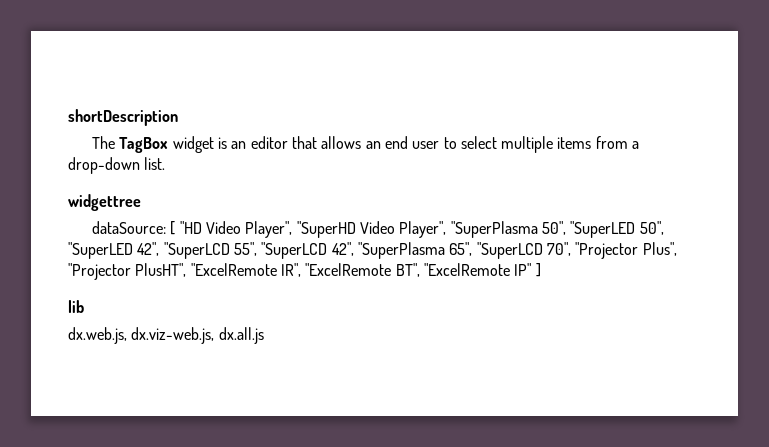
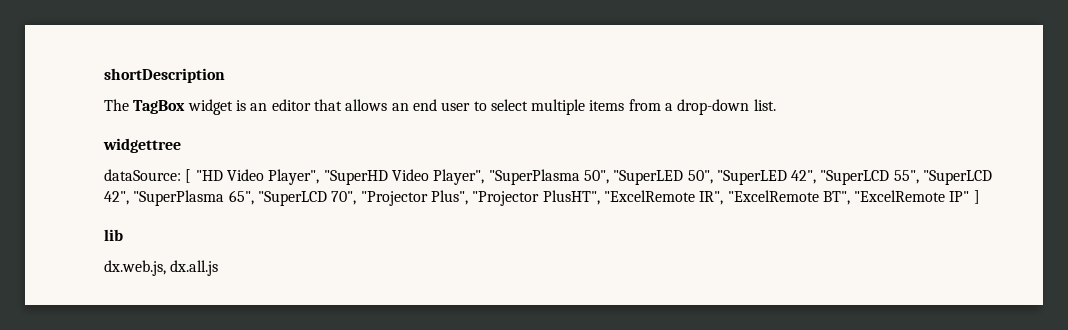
[131,327,215,344] dx.viz-web.js, -> (166, 268) none

